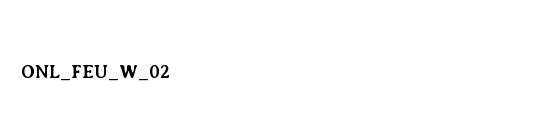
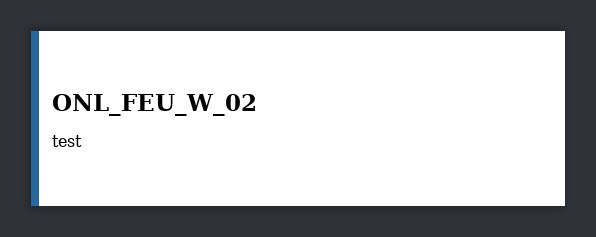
(170, 73) none -> [52,135,82,147] // test

